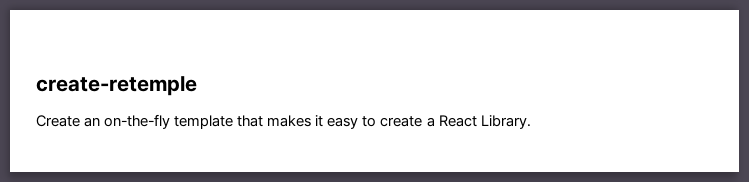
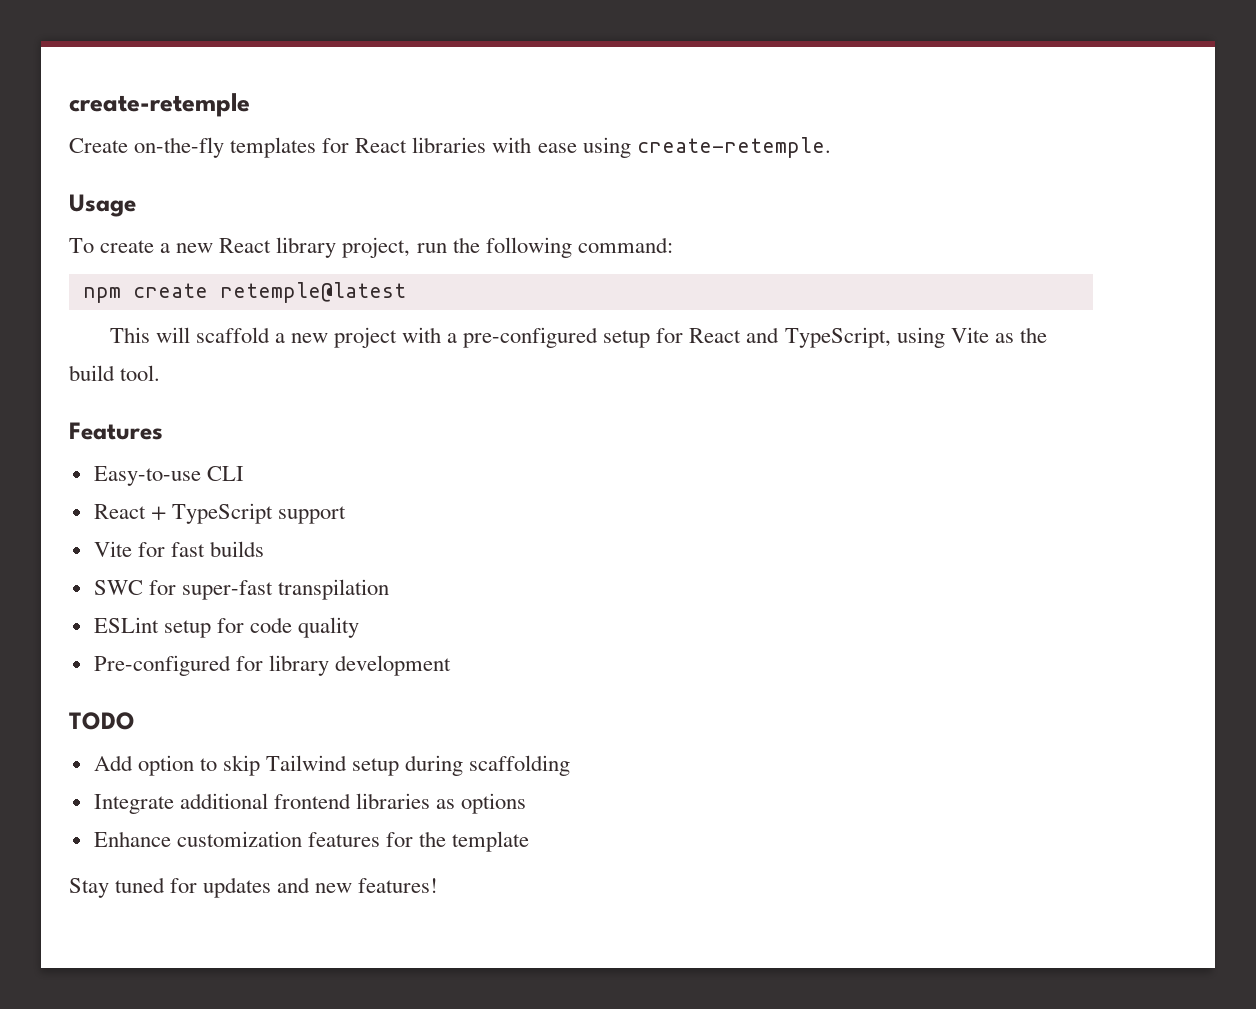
[84,114,531,129] an on-the-fly template that makes it easy to create a React Library. -> [134,137,831,158] [69,194,136,217] [69,237,673,258] [82,282,406,303] [109,327,1047,348] [69,365,161,381] [69,422,163,440] [93,466,244,486] [93,503,346,524] [93,541,264,557] [93,579,389,600] [93,617,360,638] [93,655,451,676] [69,712,135,730] [93,755,571,776] [93,793,527,814] [93,831,530,852] [69,877,439,898] on-the-fly templates for React libraries with ease using create-retemple. // Usage // To create a new React library project, run the following command: // npm create retemple@latest // This will scaffold a new project with a pre-configured setup for React and TypeScript, using Vite as the build tool. // Features // Easy-to-use CLI // React + TypeScript support // Vite for fast builds // SWC for super-fast transpilation // ESLint setup for code quality // Pre-configured for library development // TODO // Add option to skip Tailwind setup during scaffolding // Integrate additional frontend libraries as options // Enhance customization features for the template // Stay tuned for updates and new features!

